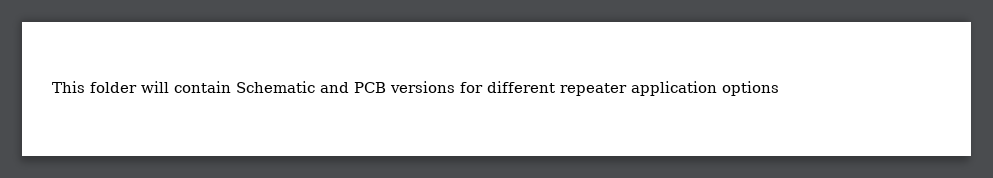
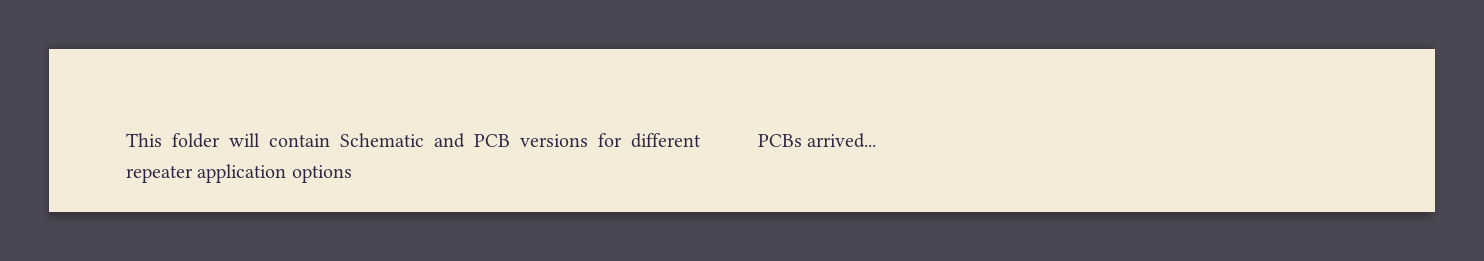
(779, 88) none -> [758,133,877,148] // PCBs arrived...

